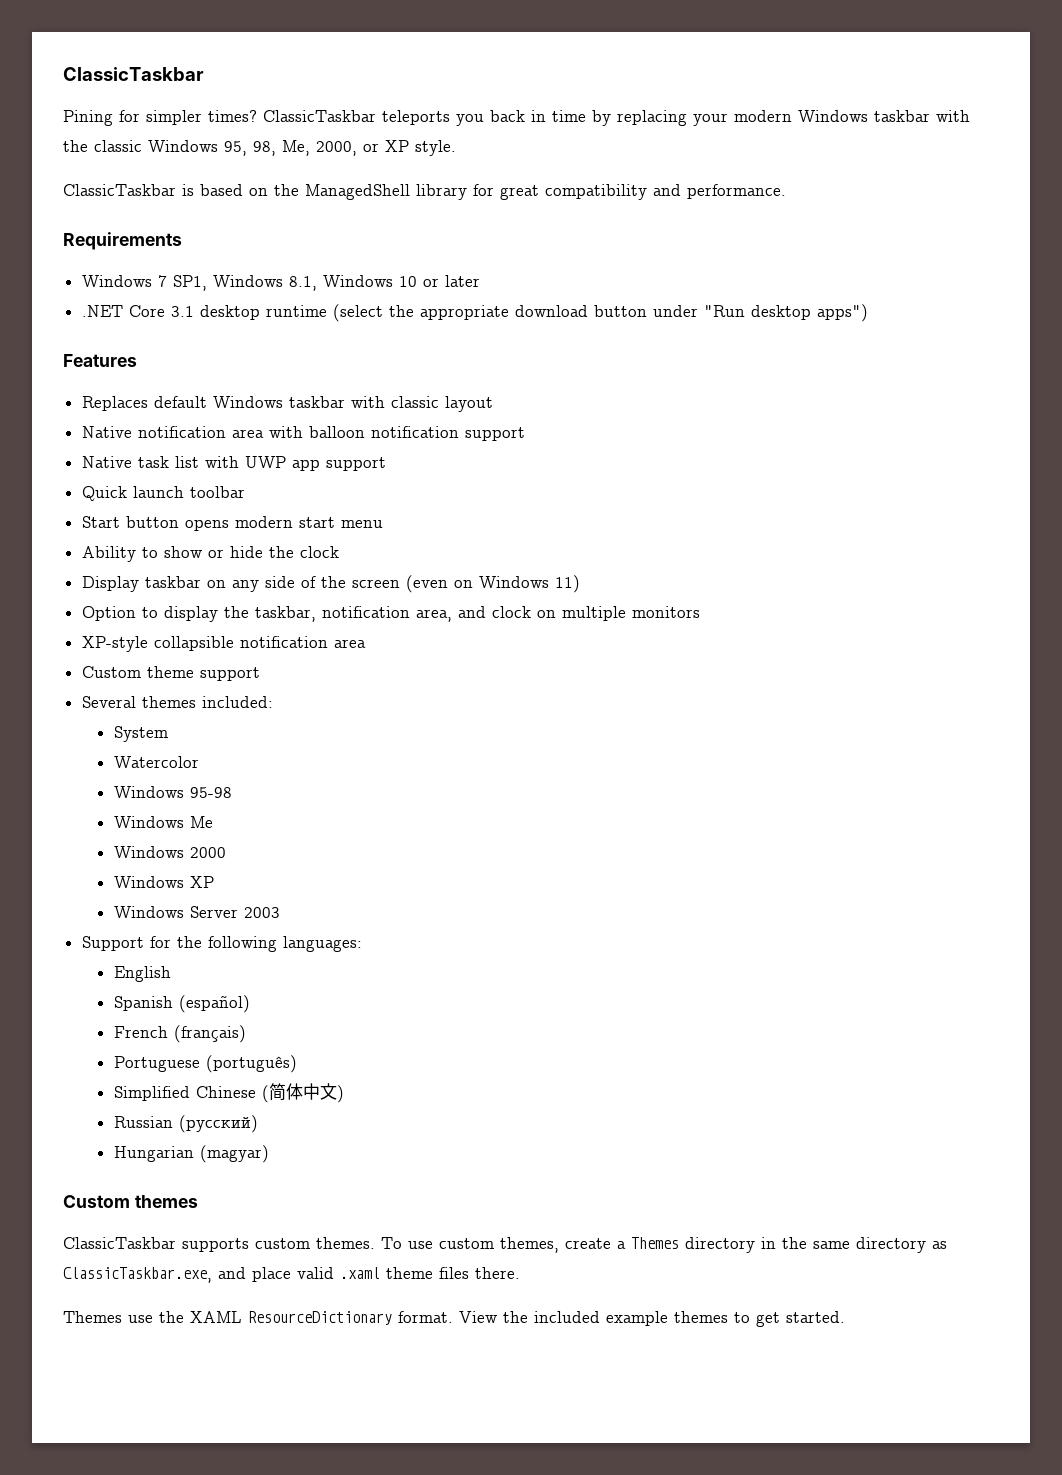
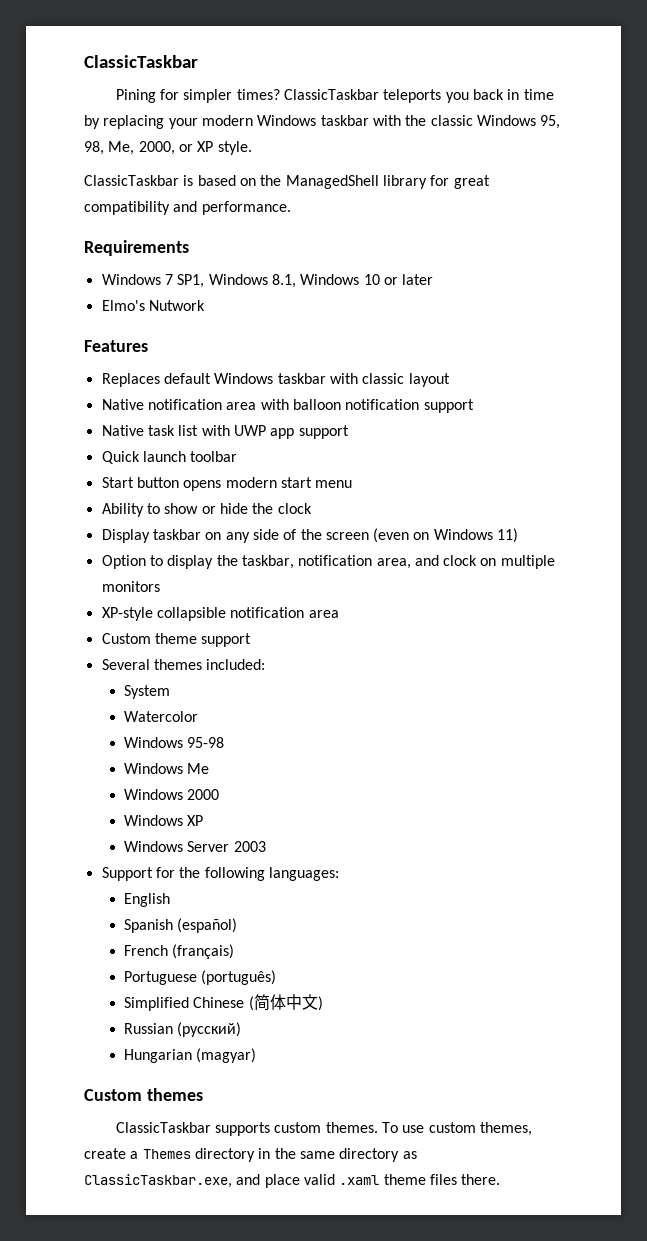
[81,304,868,322] .NET Core 3.1 desktop runtime (select the appropriate download button under "Run desktop apps") -> [101,300,205,311] Elmo's Nutwork
[63,1311,845,1327] // Themes use the XAML ResourceDictionary format. View the included example themes to get started. -> (501, 1179) none

